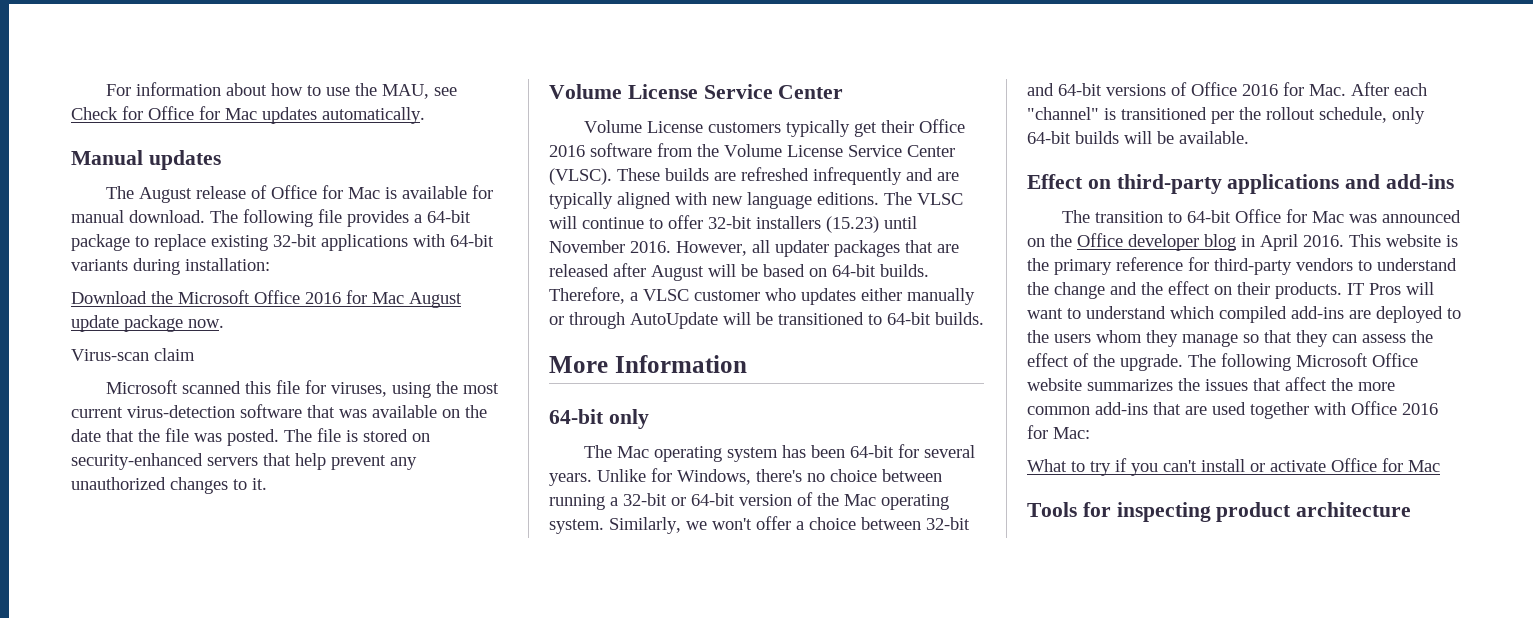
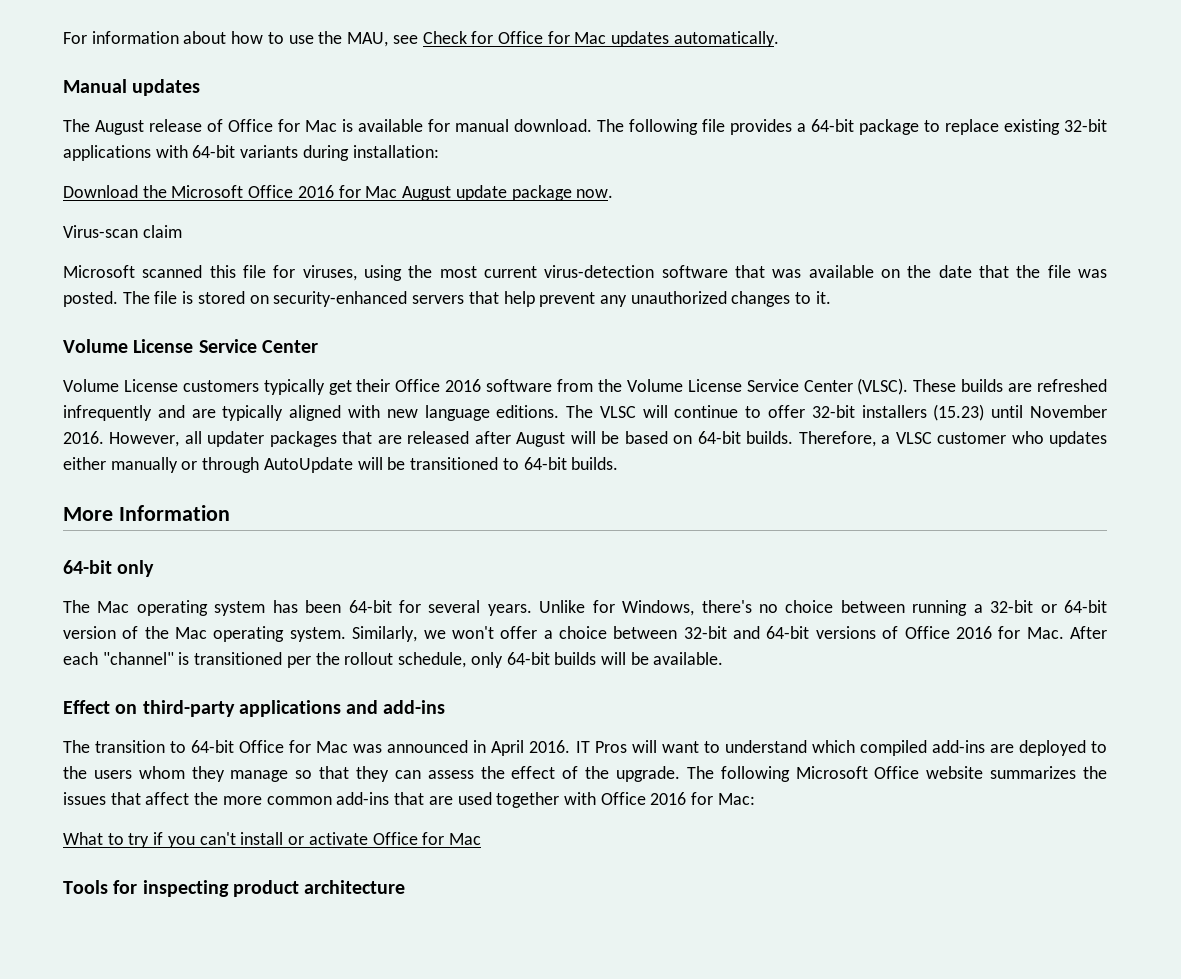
[1027,233,1458,251] [1027,257,1457,275] [1027,281,1342,299] on the Office developer blog in April 2016. This website is the primary reference for third-party vendors to understand the change and the effect on their products. -> [473,740,571,756] in April 2016.

